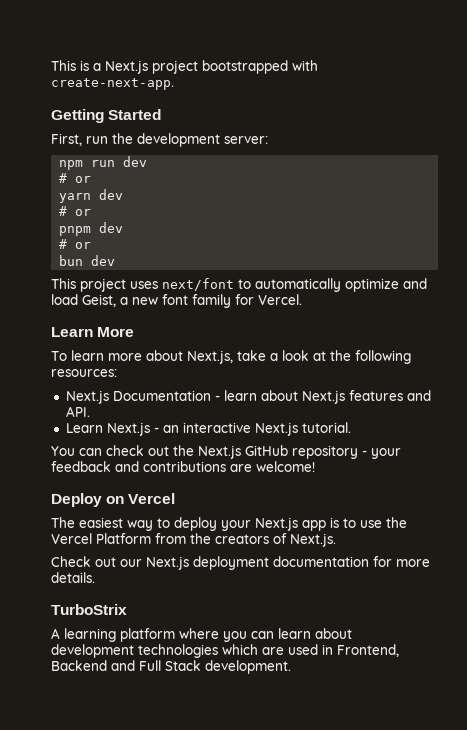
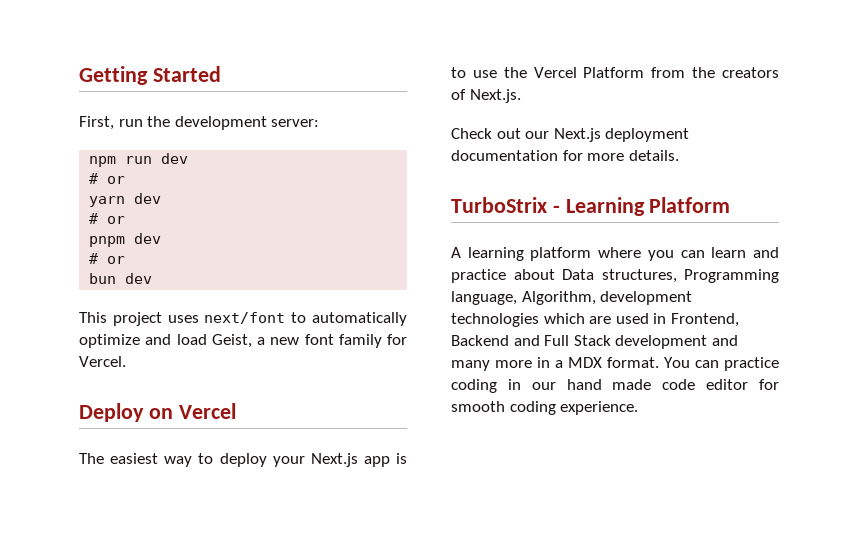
[51,60,318,74] [51,78,174,90] This is a Next.js project bootstrapped with create-next-app. // -> (79, 75) none
[51,327,135,337] [51,350,411,364] [51,369,117,377] [65,390,431,404] [65,406,90,417] [65,422,351,436] [51,445,401,459] [51,461,315,472] // Learn More // To learn more about Next.js, take a look at the following resources: // Next.js Documentation - learn about Next.js features and API. // Learn Next.js - an interactive Next.js tutorial. // You can check out the Next.js GitHub repository - your feedback and contributions are welcome! -> (126, 361) none
(127, 609) none -> [552,197,731,216] - Learning Platform
[315,628,352,639] about -> [753,247,779,258] [451,269,779,283] [451,291,596,305] and practice about Data structures, Programming language, Algorithm,
[205,660,291,674] development. -> [615,335,738,349] [451,357,779,371] [451,379,779,393] [451,401,639,415] development and many more in a MDX format. You can practice coding in our hand made code editor for smooth coding experience.

